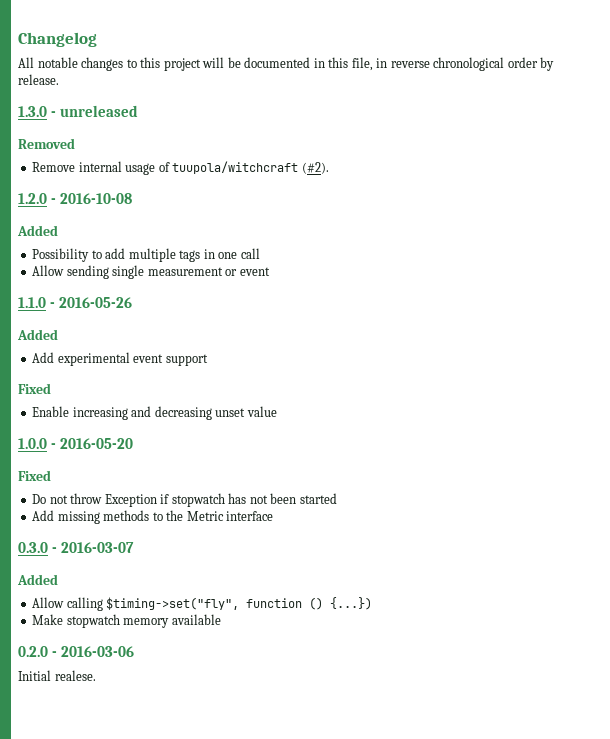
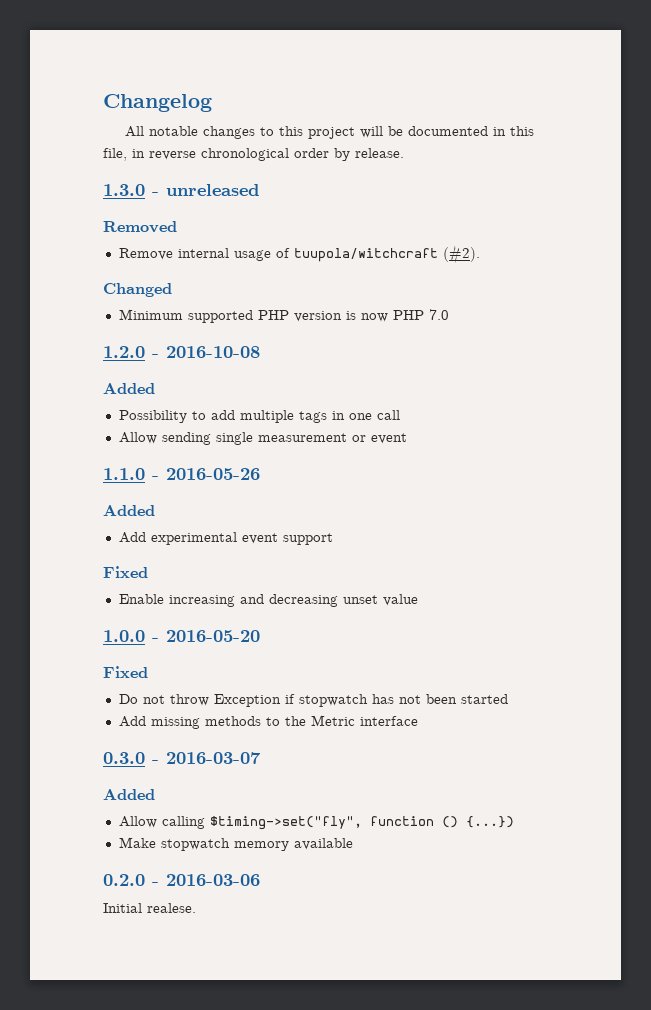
(329, 168) none -> [103,283,172,297] [118,309,449,323] // Changed // Minimum supported PHP version is now PHP 7.0

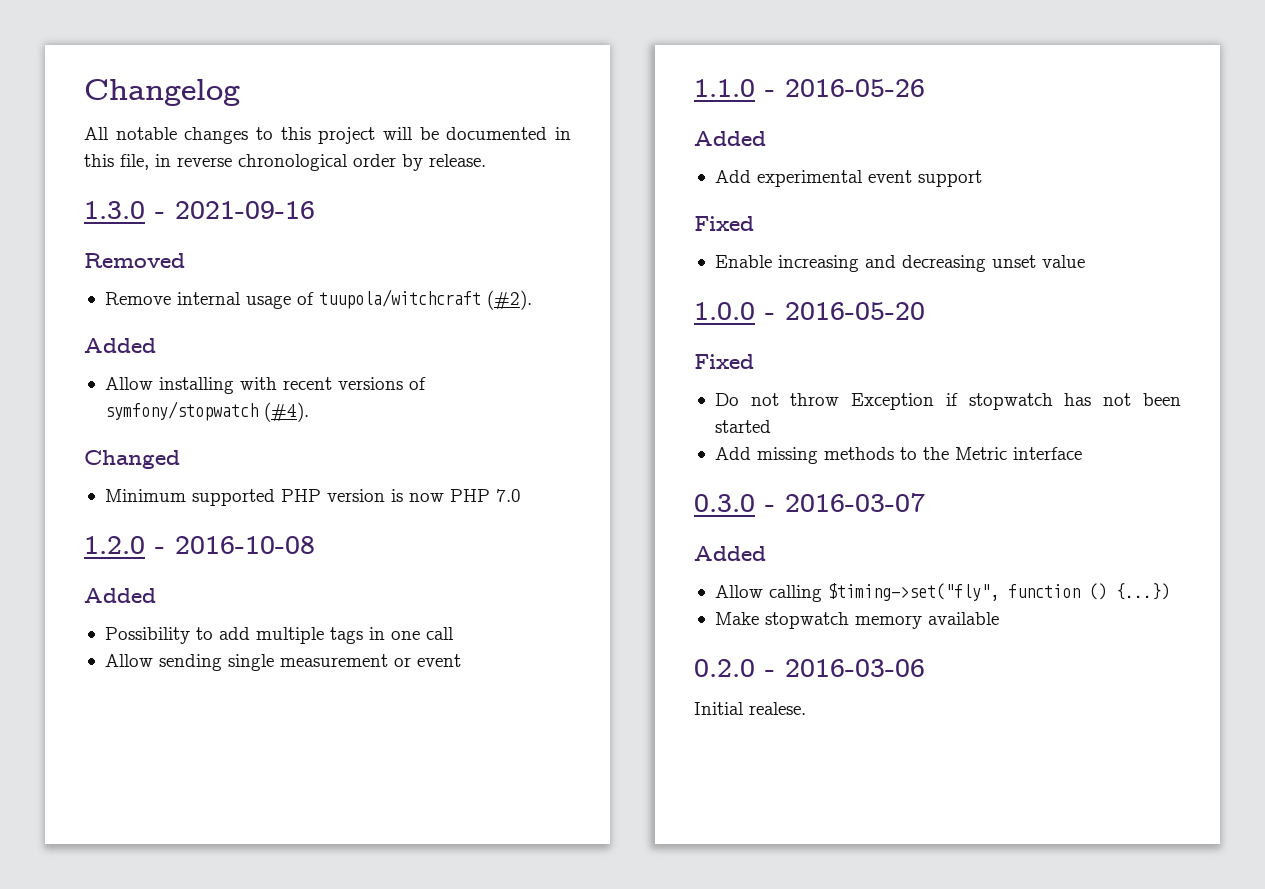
[166,184,259,196] unreleased -> [175,201,315,219] 2021-09-16
(480, 254) none -> [84,338,156,353] [104,377,426,394] [104,401,309,422] // Added // Allow installing with recent versions of symfony/stopwatch (#4).

